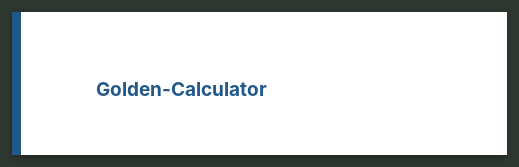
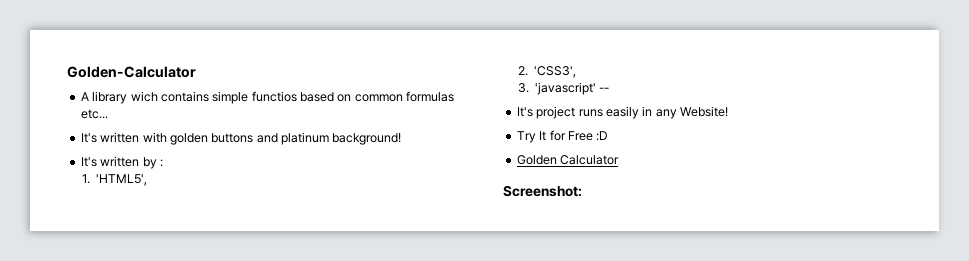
(267, 89) none -> [80,91,455,104] [80,109,108,119] [80,132,402,145] [80,156,163,169] [81,174,148,186] [517,66,576,78] [517,82,610,95] [516,106,728,119] [516,130,609,143] [516,155,620,165] [503,185,582,197] // A library wich contains simple functios based on common formulas etc... // It's written with golden buttons and platinum background! // It's written by : // 1. 'HTML5', // 2. 'CSS3', // 3. 'javascript' -- // It's project runs easily in any Website! // Try It for Free :D // Golden Calculator // Screenshot:

